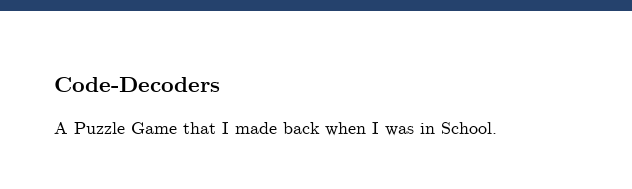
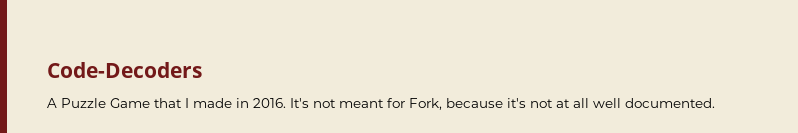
[283,122,497,136] back when I was in School. -> [236,98,715,110] in 2016. It's not meant for Fork, because it's not at all well documented.

